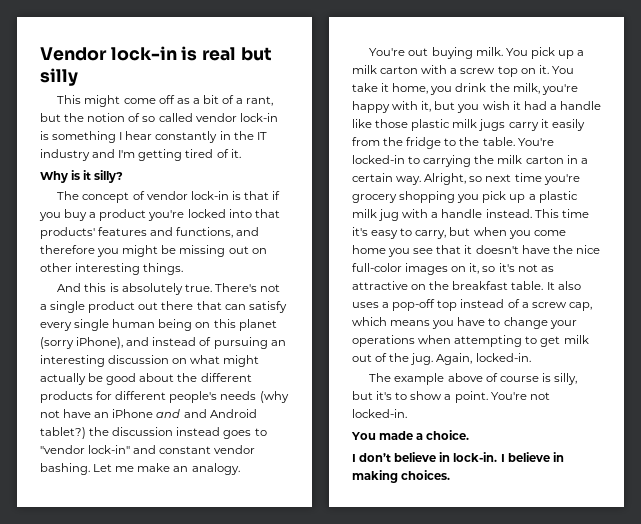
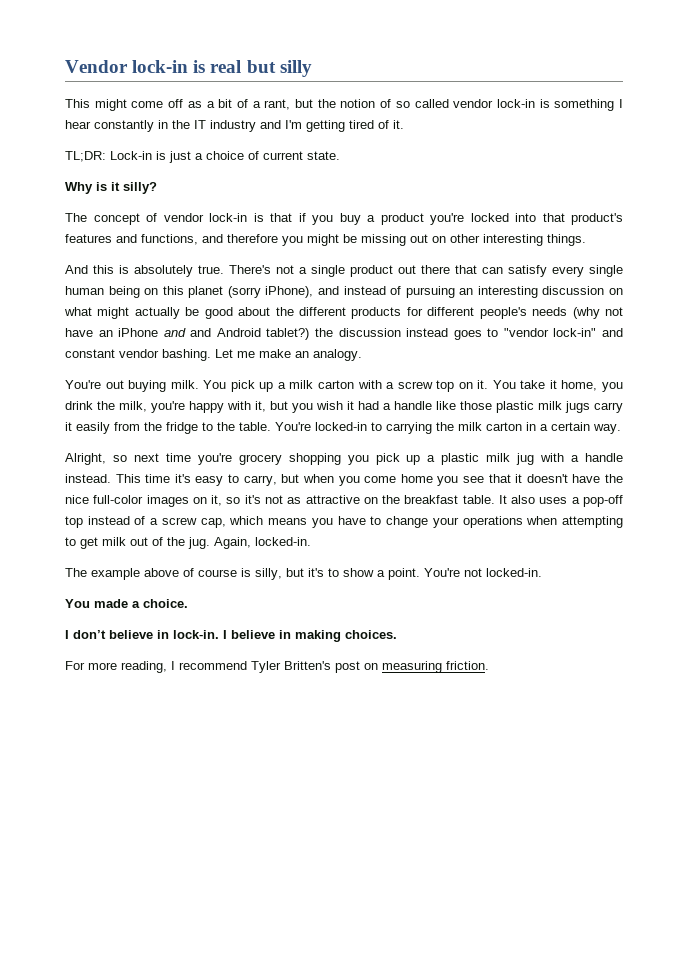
(241, 153) none -> [65,151,340,163] // TL;DR: Lock-in is just a choice of current state.
[40,227,95,239] products' -> [571,213,623,225] product's
(422, 180) none -> (621, 429) //
(451, 475) none -> [65,661,489,673] // For more reading, I recommend Tyler Britten's post on measuring friction.

